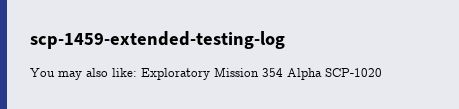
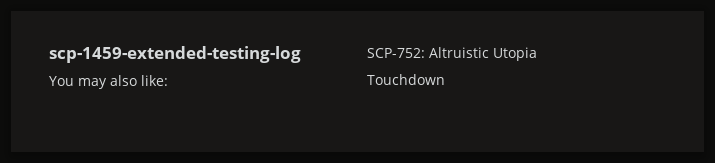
[141,67,382,80] Exploratory Mission 354 Alpha SCP-1020 -> [367,47,537,61] [367,74,445,85] // SCP-752: Altruistic Utopia // Touchdown

